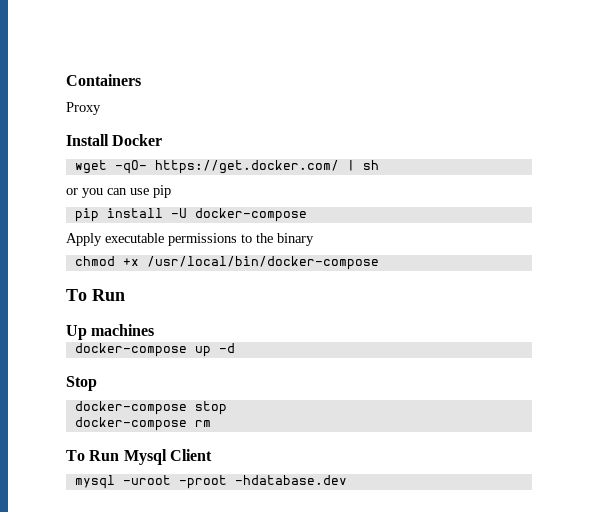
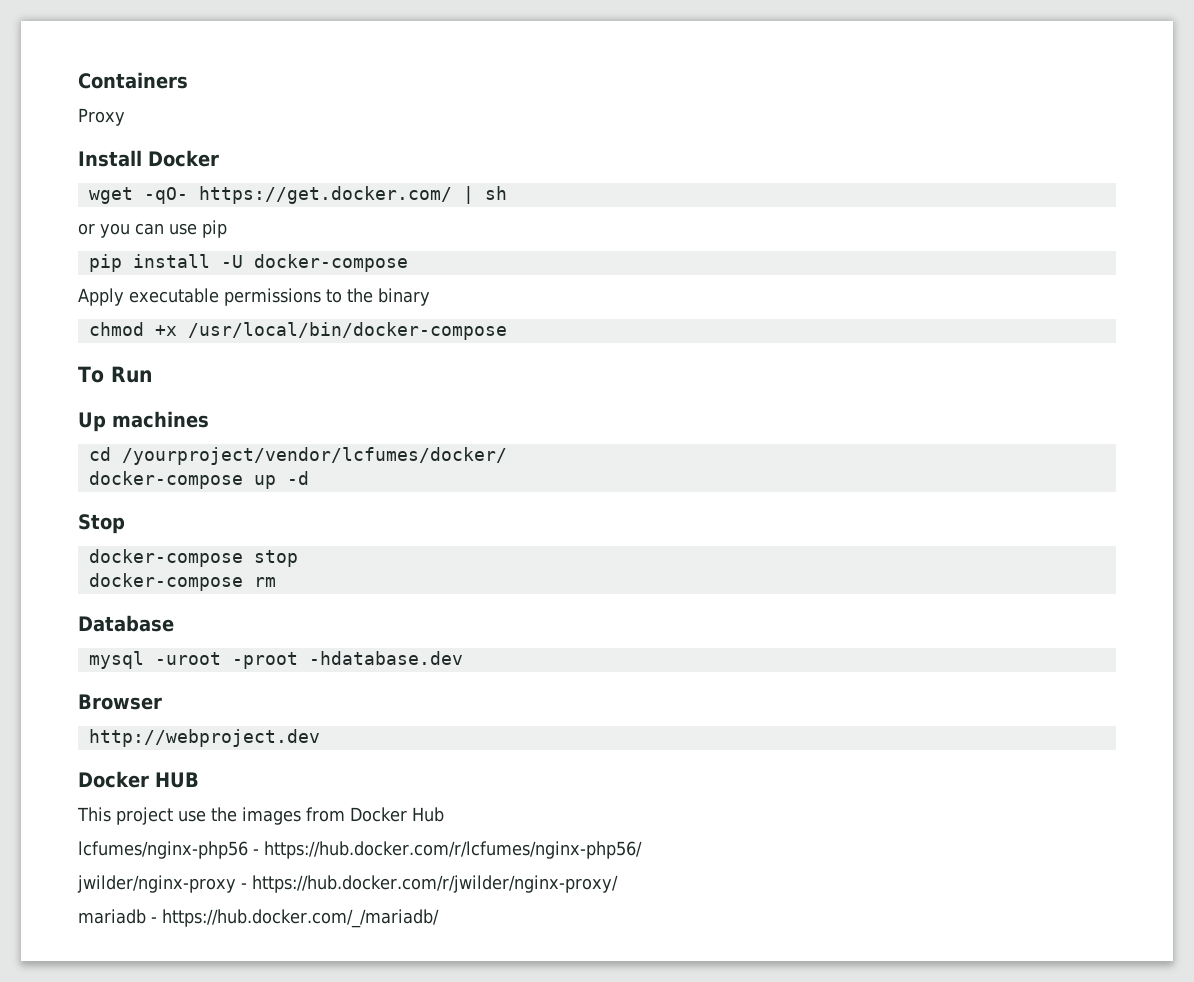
(155, 330) none -> [88,447,507,465] // cd /yourproject/vendor/lcfumes/docker/
[66,449,212,465] To Run Mysql Client -> [78,615,174,632] Database
(347, 480) none -> [78,694,162,710] [88,729,320,747] [78,771,199,788] [77,807,444,825] [78,841,642,859] [77,875,618,893] [78,909,439,928] // Browser // http://webproject.dev // Docker HUB // This project use the images from Docker Hub // lcfumes/nginx-php56 - https://hub.docker.com/r/lcfumes/nginx-php56/ // jwilder/nginx-proxy - https://hub.docker.com/r/jwilder/nginx-proxy/ // mariadb - https://hub.docker.com/_/mariadb/

